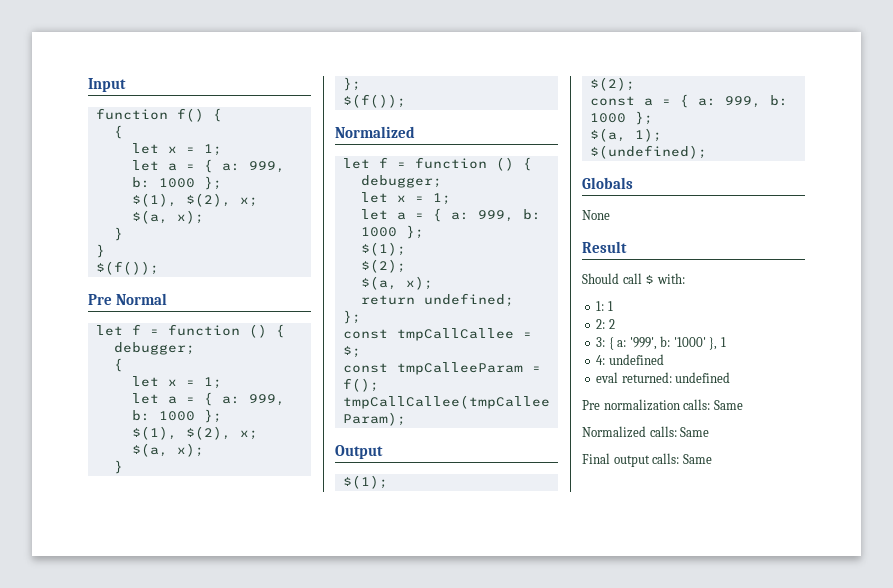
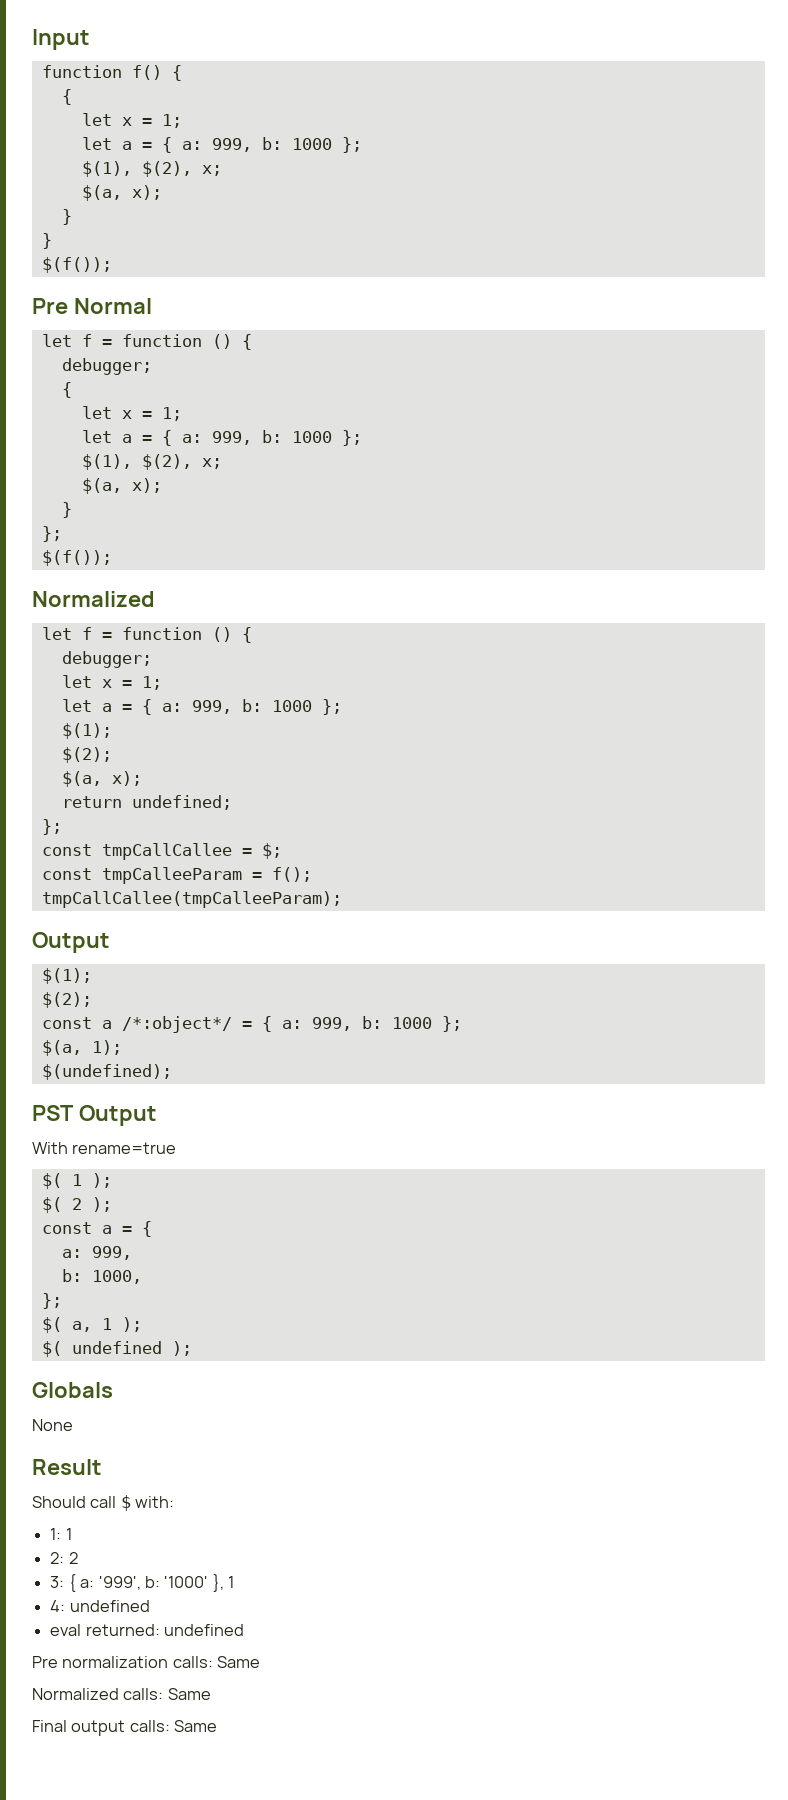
(653, 102) none -> [121,1016,232,1033] /*:object*/
(707, 152) none -> [32,1105,157,1126] [32,1142,177,1154] [41,1173,112,1189] [41,1197,112,1213] [41,1221,152,1237] [61,1246,132,1260] [61,1269,142,1284] [41,1293,62,1309] [41,1317,142,1333] [41,1341,192,1357] // PST Output // With rename=true // $( 1 ); // $( 2 ); // const a = { // a: 999, // b: 1000, // }; // $( a, 1 ); // $( undefined );

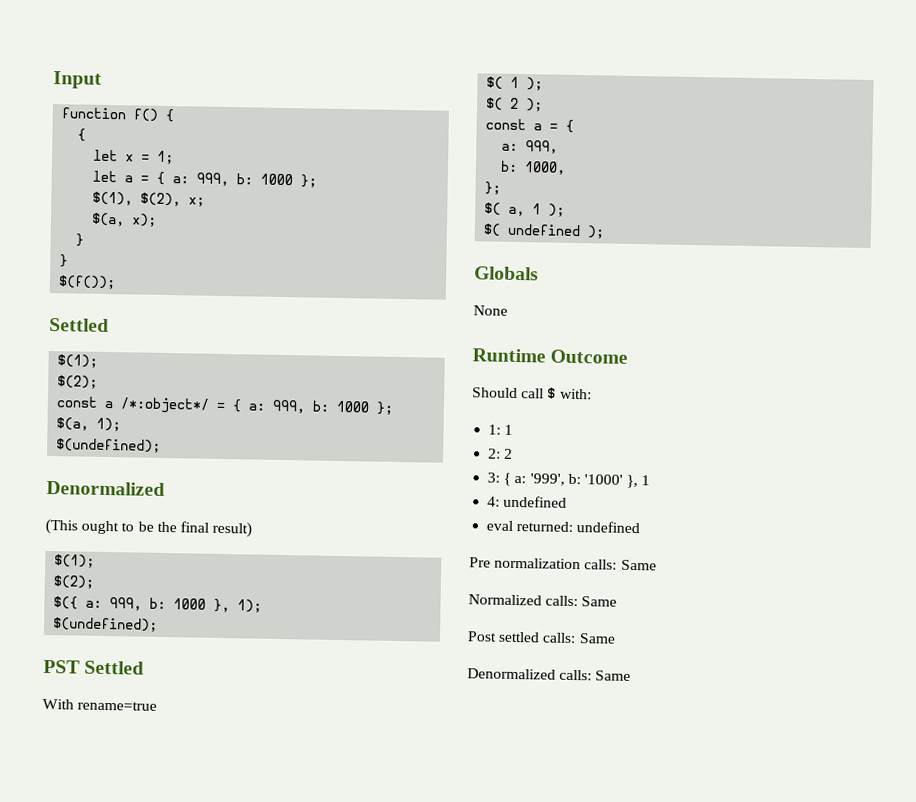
[32,298,152,314] [41,334,252,350] [61,358,152,375] [61,382,72,398] [81,406,182,421] [81,430,362,446] [81,454,222,470] [81,478,162,494] [61,502,72,518] [41,526,62,542] [41,550,112,566] [32,591,155,607] [41,627,252,643] [61,651,152,668] [61,675,162,690] [61,699,342,715] [61,723,112,739] [61,747,112,763] [61,771,142,787] [61,795,232,810] [41,819,62,835] [41,843,282,860] [41,867,312,884] [41,891,342,908] [32,932,110,953] Pre Normal // let f = function () { // debugger; // { // let x = 1; // let a = { a: 999, b: 1000 }; // $(1), $(2), x; // $(a, x); // } // }; // $(f()); // Normalized // let f = function () { // debugger; // let x = 1; // let a = { a: 999, b: 1000 }; // $(1); // $(2); // $(a, x); // return undefined; // }; // const tmpCallCallee = $; // const tmpCalleeParam = f(); // tmpCallCallee(tmpCalleeParam); // Output -> [49,317,109,333] Settled
(172, 1072) none -> [46,480,165,496] [45,518,253,538] [54,554,96,568] [53,575,95,589] [53,596,263,613] [53,617,159,632] // Denormalized // (This ought to be the final result) // $(1); // $(2); // $({ a: 999, b: 1000 }, 1); // $(undefined);
[78,1105,157,1126] Output -> [84,660,145,675] Settled
[32,1459,102,1475] Result -> [472,348,629,364] Runtime Outcome
[32,1720,218,1736] Final output calls: Same -> [467,631,616,644] [467,668,632,682] Post settled calls: Same // Denormalized calls: Same

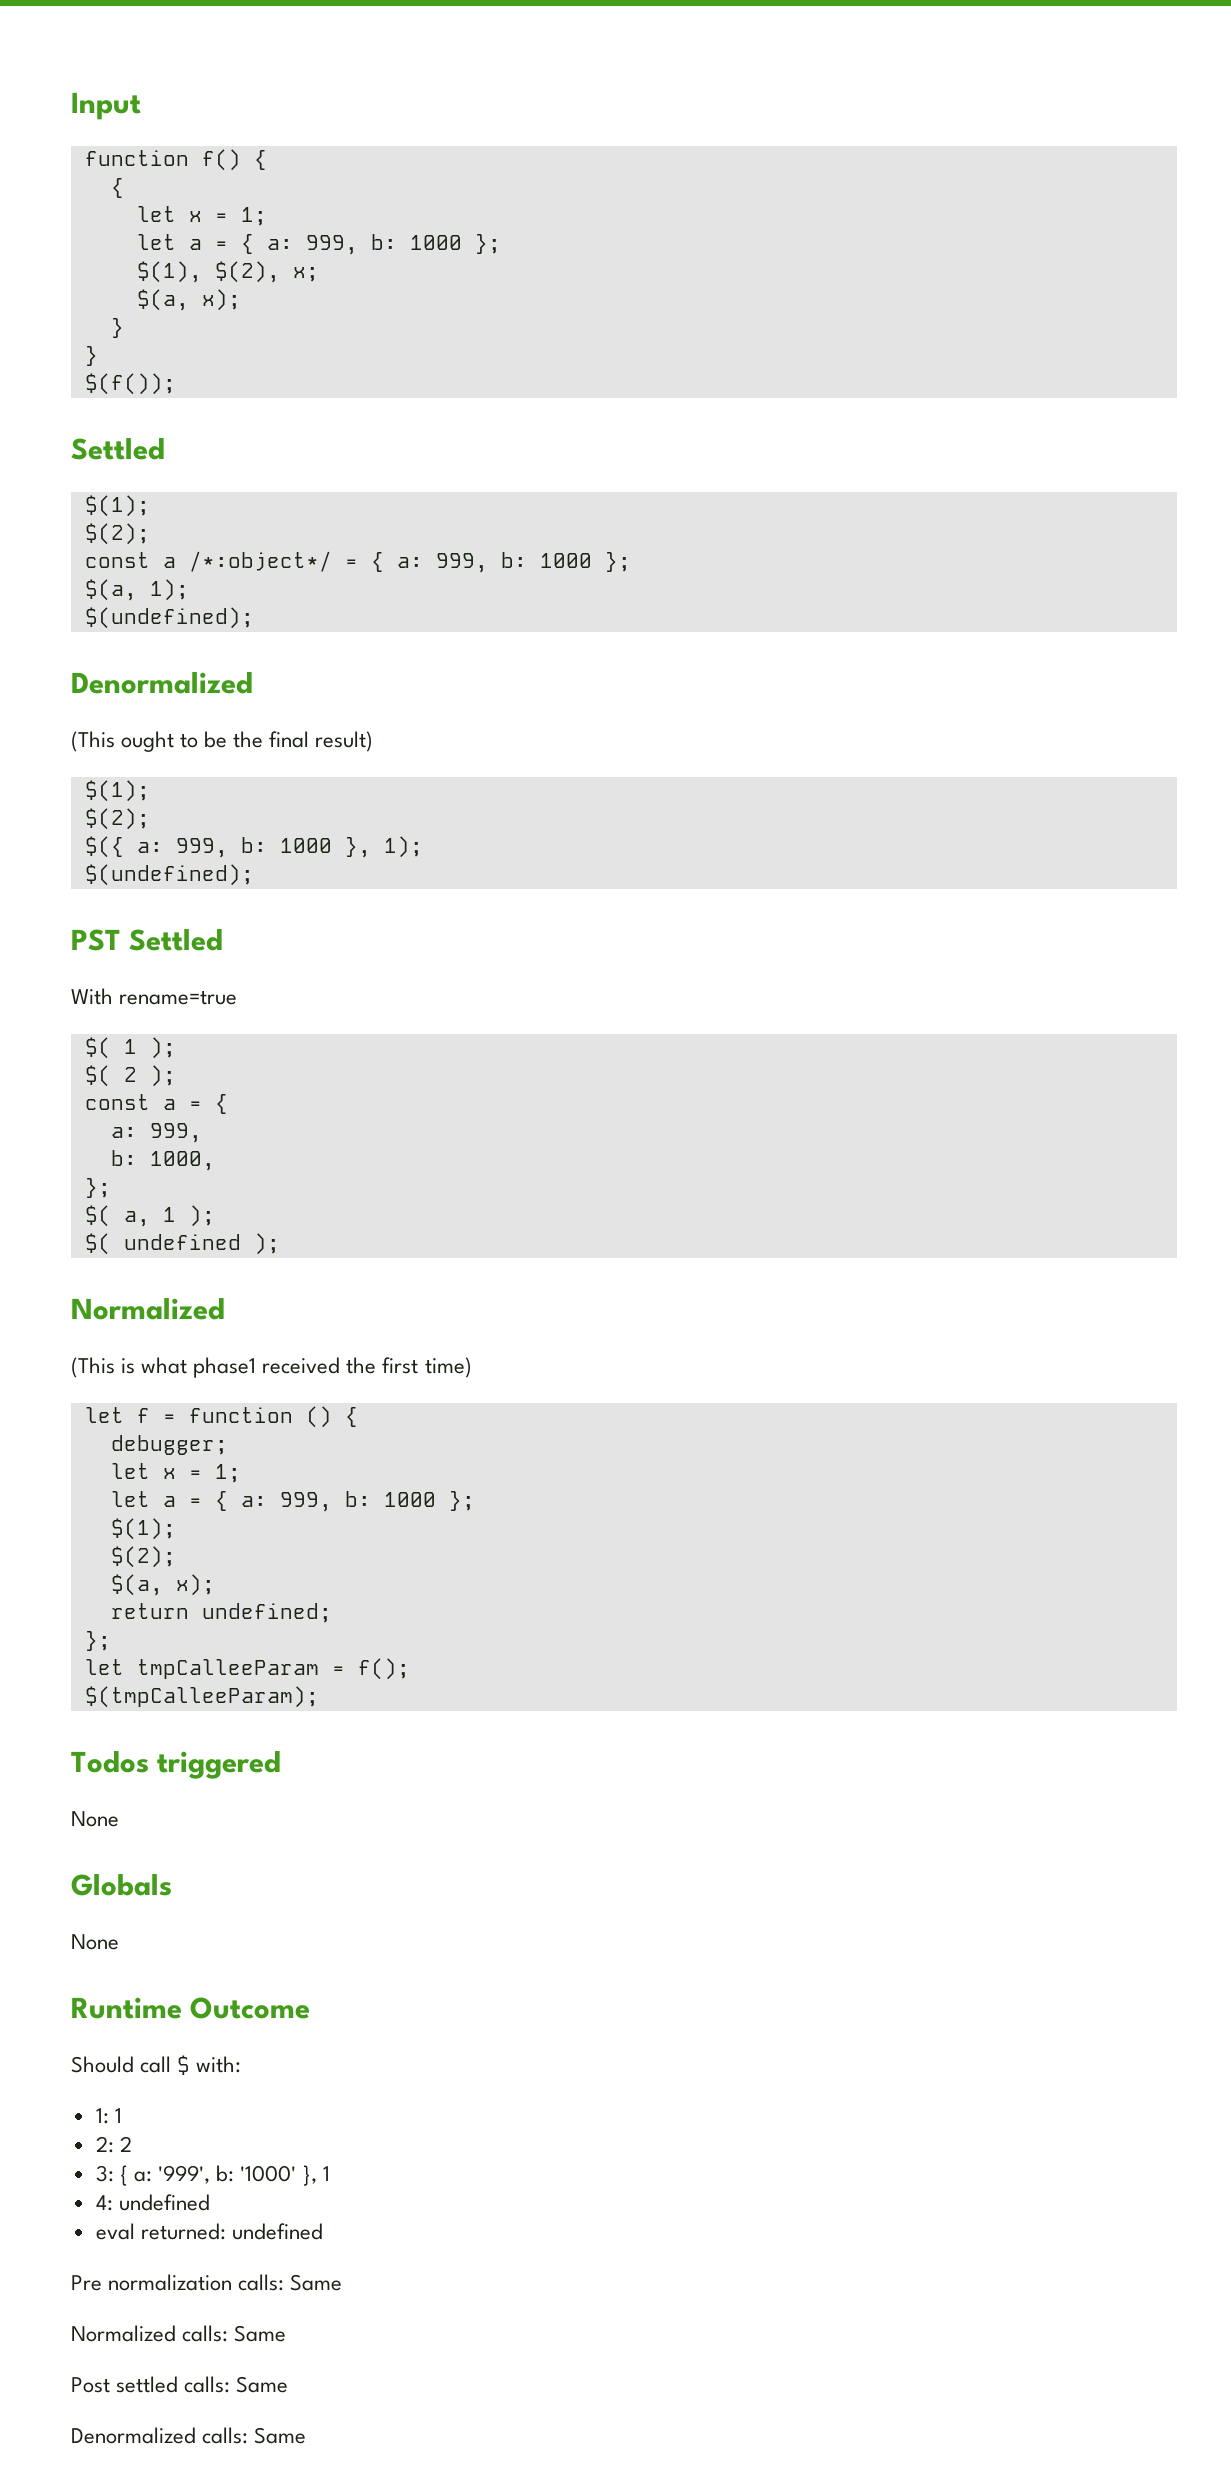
(606, 232) none -> [71,1298,225,1320] [71,1357,472,1378] [84,1406,358,1428] [110,1435,228,1455] [110,1463,241,1483] [110,1491,475,1512] [110,1518,176,1540] [110,1546,176,1568] [110,1574,215,1596] [110,1603,332,1623] [84,1631,111,1651] [84,1658,410,1680] [84,1686,319,1708] [71,1751,282,1779] [71,1811,119,1827] // Normalized // (This is what phase1 received the first time) // let f = function () { // debugger; // let x = 1; // let a = { a: 999, b: 1000 }; // $(1); // $(2); // $(a, x); // return undefined; // }; // let tmpCalleeParam = f(); // $(tmpCalleeParam); // Todos triggered // None

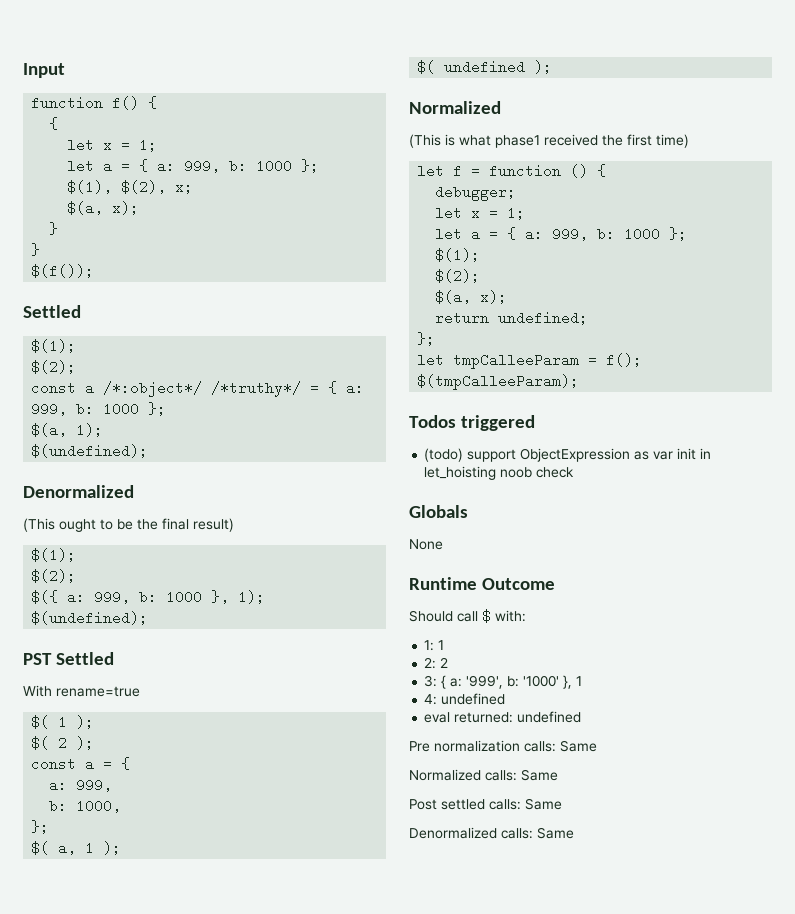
(332, 561) none -> [211,381,302,397] /*truthy*/
[71,1811,119,1827] // None -> [424,448,712,462] [424,466,575,480] // (todo) support ObjectExpression as var init in let_hoisting noob check

